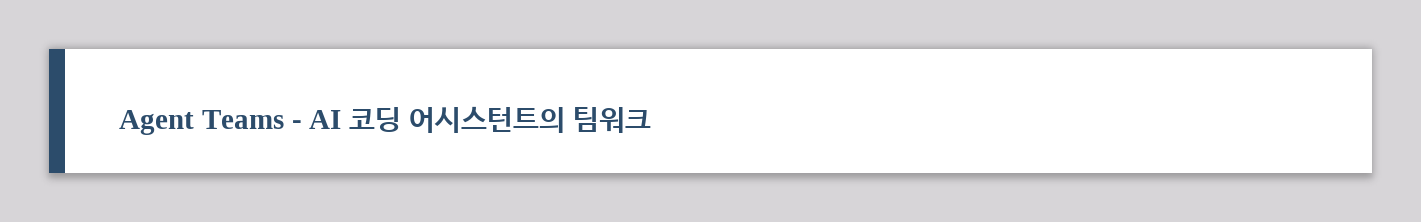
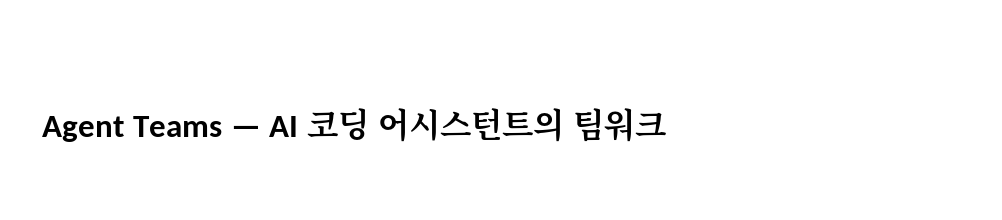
[291,120,302,129] - -> [230,125,261,137] —

